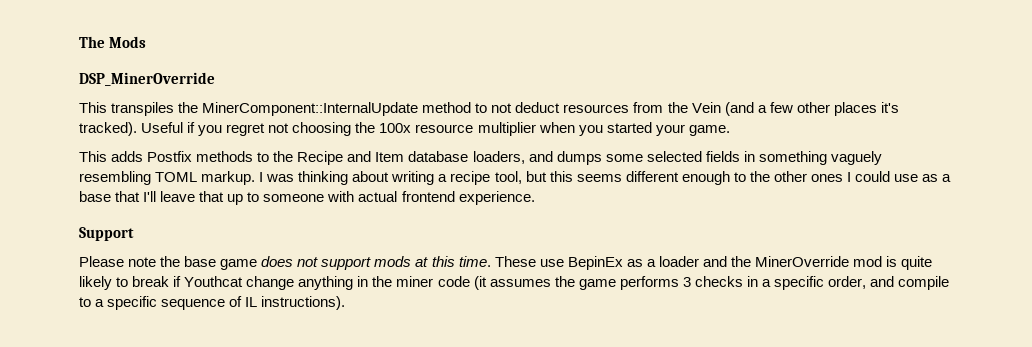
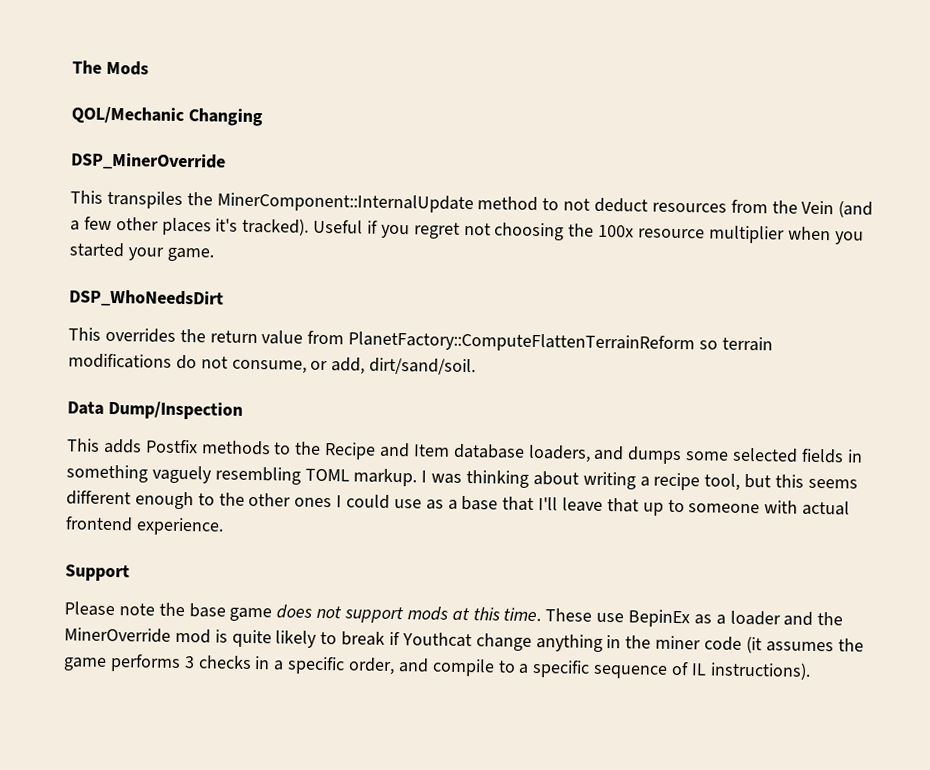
(147, 42) none -> [71,106,263,127] // QOL/Mechanic Changing
(730, 130) none -> [69,289,224,308] [68,327,773,354] [68,353,477,376] [67,400,243,420] // DSP_WhoNeedsDirt // This overrides the return value from PlanetFactory::ComputeFlattenTerrainReform so terrain modifications do not consume, or add, dirt/sand/soil. // Data Dump/Inspection

